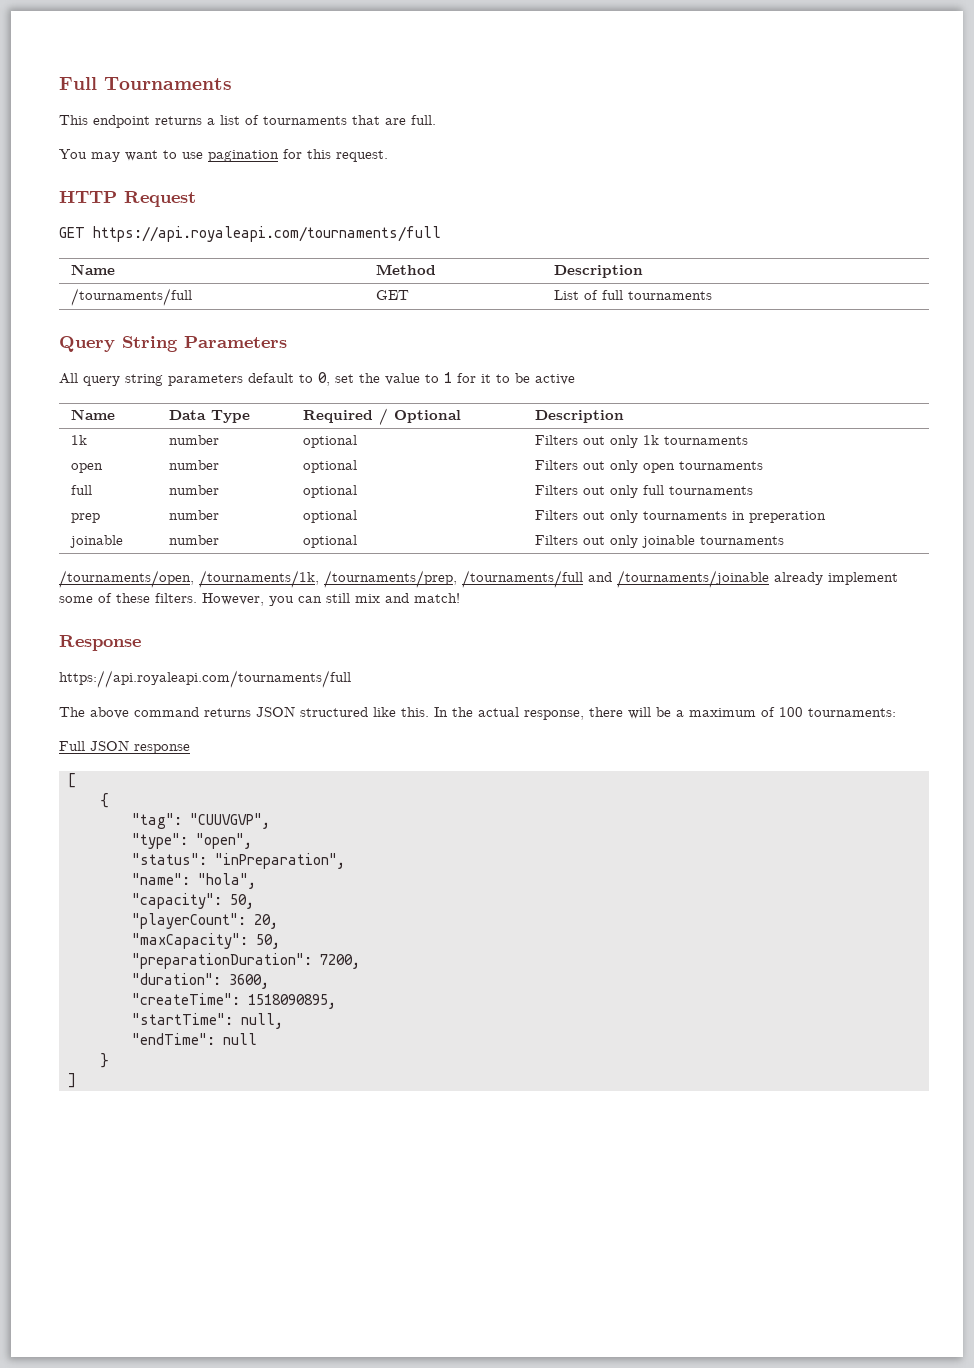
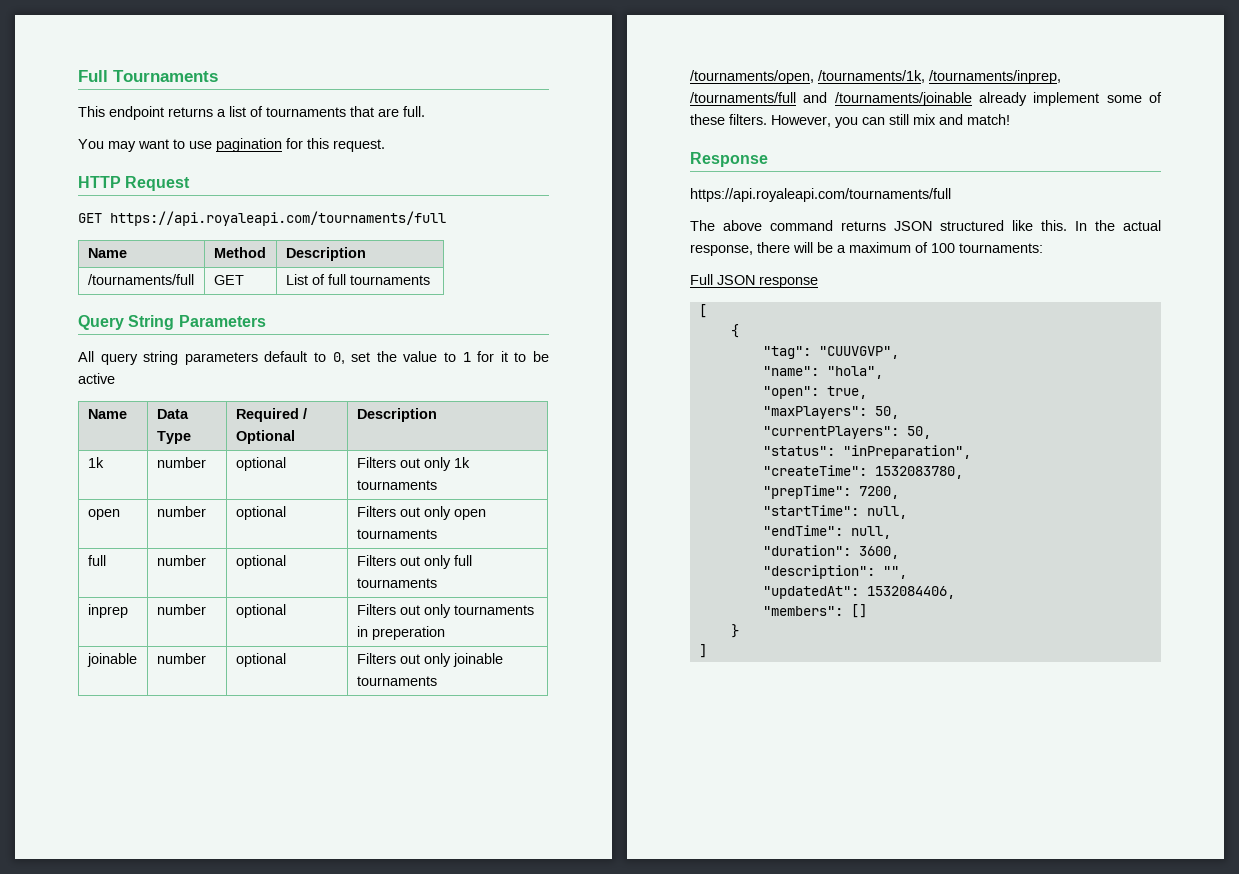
[70,513,100,523] prep -> [87,604,128,618] inprep
[324,570,457,588] /tournaments/prep, -> [929,70,1061,84] /tournaments/inprep,
[132,833,252,849] [132,853,345,869] [132,873,256,889] [132,893,254,909] [132,913,278,929] [132,933,280,949] [132,953,360,969] [132,973,269,989] [132,993,336,1009] [132,1013,283,1029] [132,1033,257,1045] "type": "open", // "status": "inPreparation", // "name": "hola", // "capacity": 50, // "playerCount": 20, // "maxCapacity": 50, // "preparationDuration": 7200, // "duration": 3600, // "createTime": 1518090895, // "startTime": null, // "endTime": null -> [762,366,883,379] [762,386,867,399] [762,406,899,419] [762,426,931,439] [762,445,971,459] [762,465,963,479] [762,485,899,499] [762,505,907,519] [762,525,891,539] [762,545,899,559] [762,565,907,579] [762,586,955,599] [762,604,867,618] "name": "hola", // "open": true, // "maxPlayers": 50, // "currentPlayers": 50, // "status": "inPreparation", // "createTime": 1532083780, // "prepTime": 7200, // "startTime": null, // "endTime": null, // "duration": 3600, // "description": "", // "updatedAt": 1532084406, // "members": []

